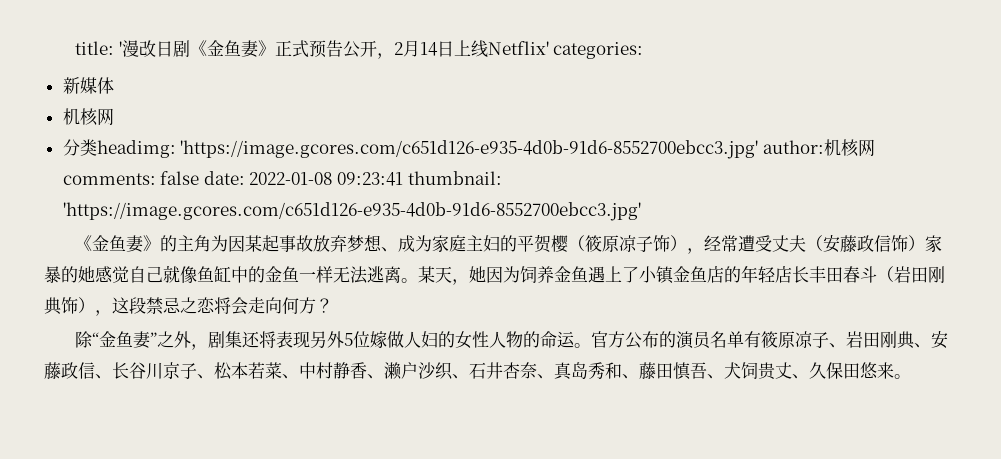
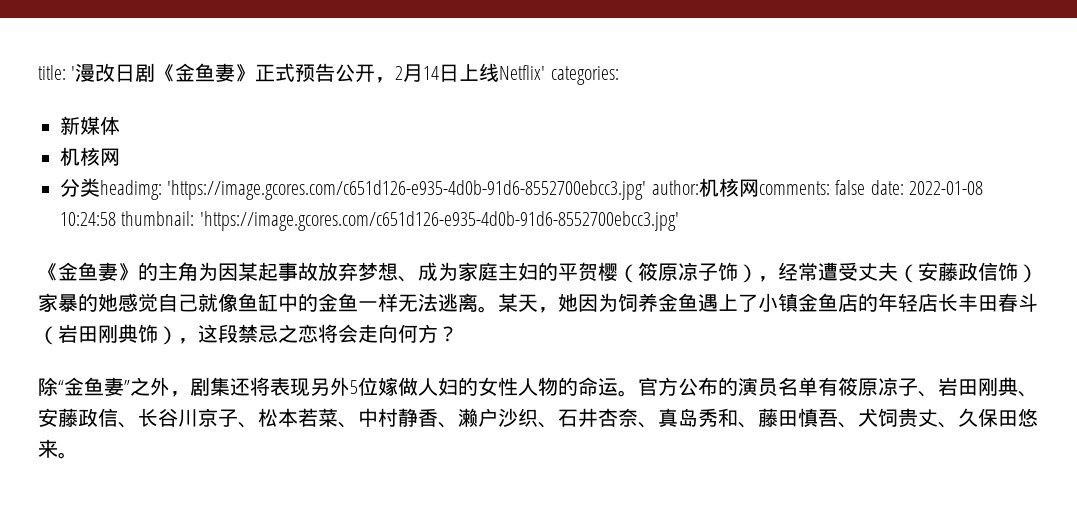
[337,172,404,186] 09:23:41 -> [60,212,116,226] 10:24:58

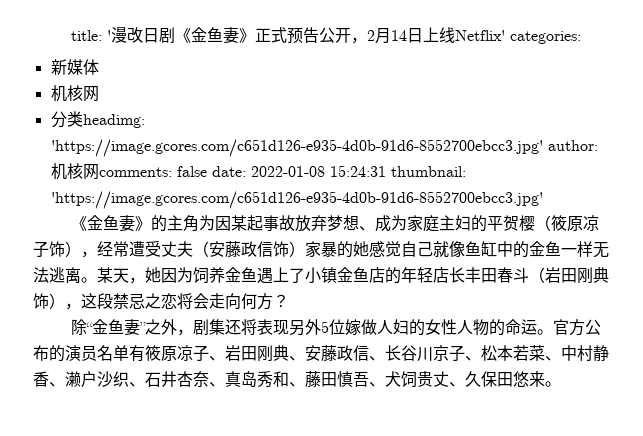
[60,212,116,226] 10:24:58 -> [329,165,386,177] 15:24:31

